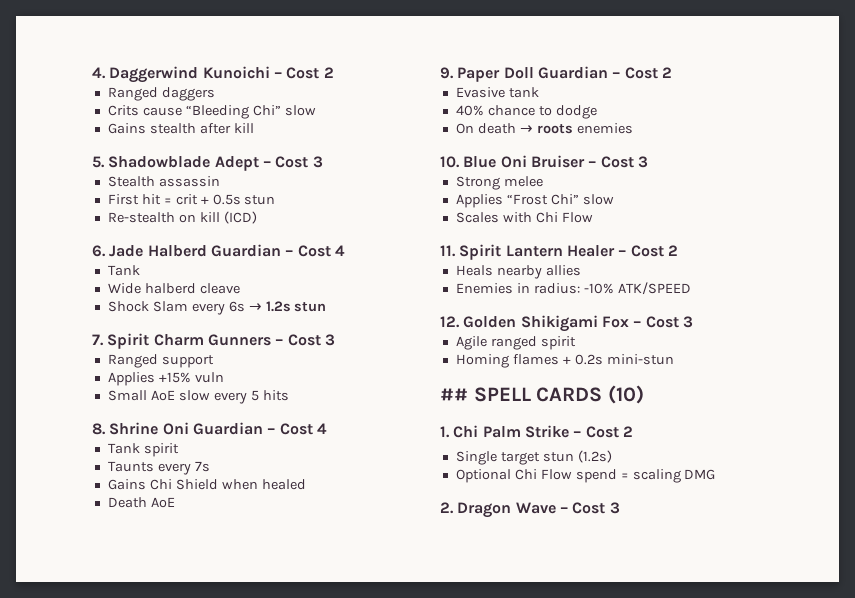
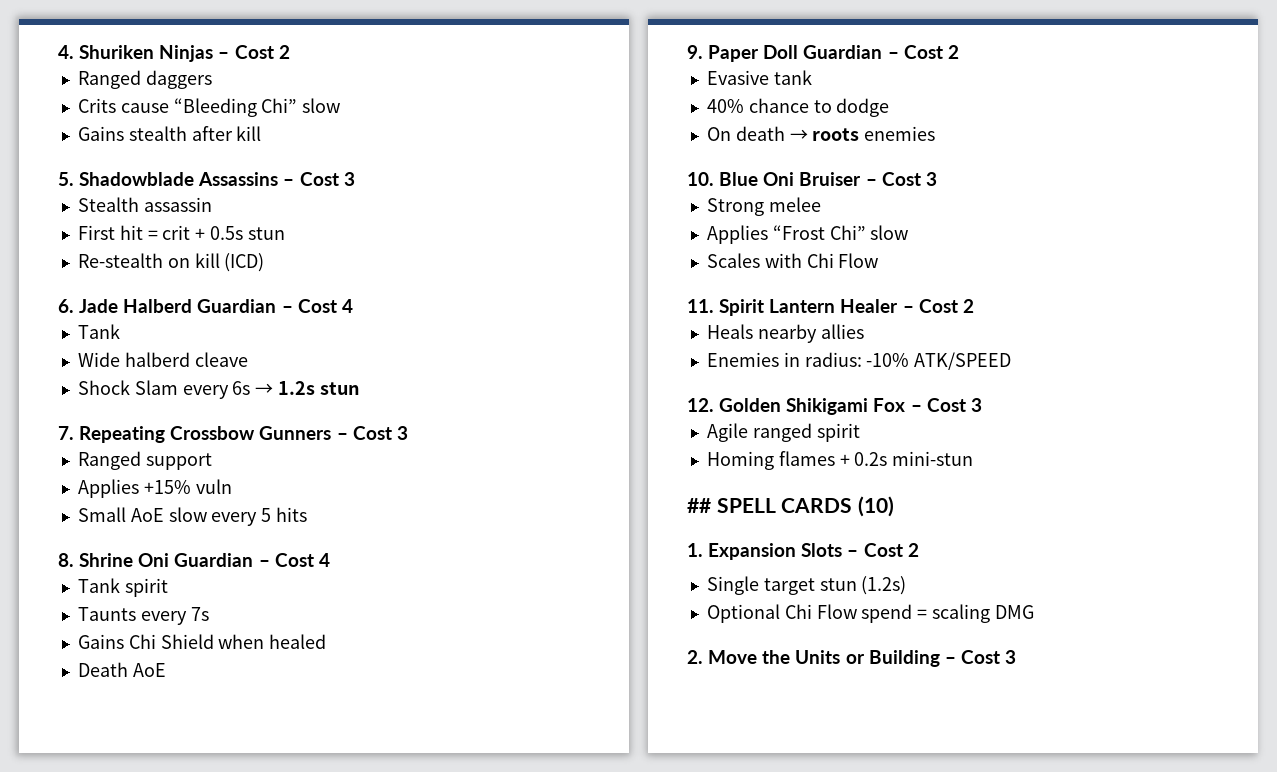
[109,66,270,83] Daggerwind Kunoichi -> [79,45,214,62] Shuriken Ninjas
[214,156,259,171] Adept -> [198,172,279,186] Assassins
[107,333,204,349] Spirit Charm -> [79,426,256,443] Repeating Crossbow
[453,425,569,438] Chi Palm Strike -> [708,543,843,560] Expansion Slots
[457,502,556,518] Dragon Wave -> [708,650,940,667] Move the Units or Building

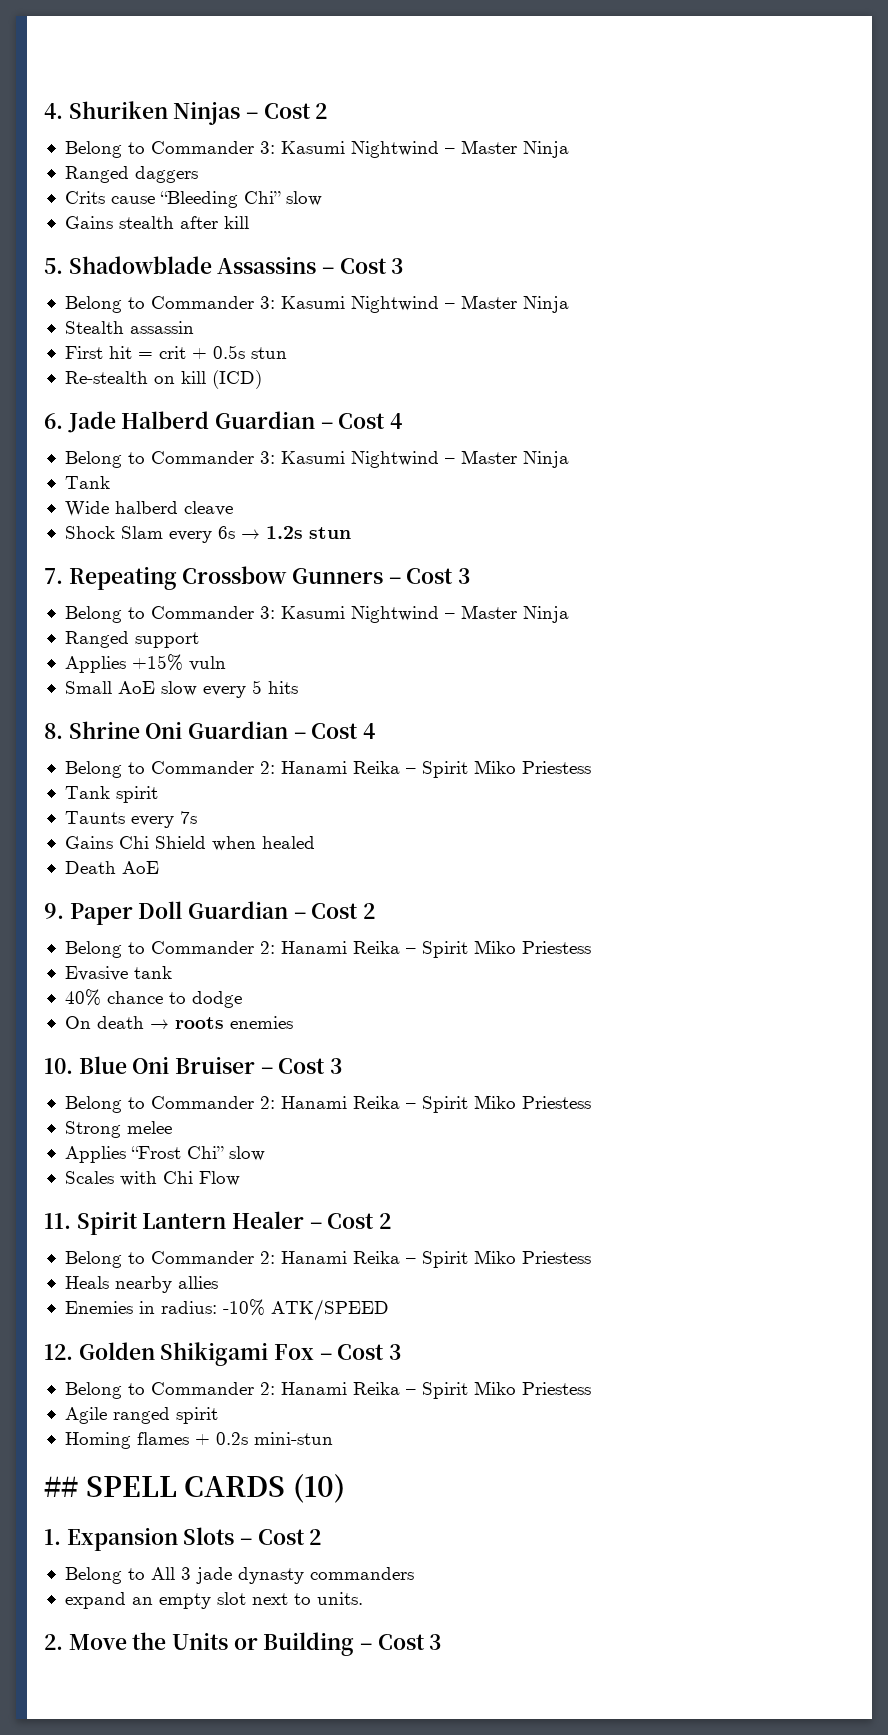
(290, 52) none -> [64,140,569,158] // Belong to Commander 3: Kasumi Nightwind – Master Ninja
(355, 179) none -> [64,295,569,313] // Belong to Commander 3: Kasumi Nightwind – Master Ninja
(353, 306) none -> [64,450,569,468] // Belong to Commander 3: Kasumi Nightwind – Master Ninja
(408, 433) none -> [64,605,569,623] // Belong to Commander 3: Kasumi Nightwind – Master Ninja
(330, 560) none -> [64,760,591,778] // Belong to Commander 2: Hanami Reika – Spirit Miko Priestess
(959, 52) none -> [64,940,591,958] // Belong to Commander 2: Hanami Reika – Spirit Miko Priestess
(937, 179) none -> [64,1095,591,1113] // Belong to Commander 2: Hanami Reika – Spirit Miko Priestess
(974, 306) none -> [64,1250,591,1268] // Belong to Commander 2: Hanami Reika – Spirit Miko Priestess
(982, 405) none -> [64,1381,591,1399] // Belong to Commander 2: Hanami Reika – Spirit Miko Priestess
[706,576,907,595] [706,604,1034,623] Single target stun (1.2s) // Optional Chi Flow spend = scaling DMG -> [64,1567,414,1584] [64,1592,363,1609] Belong to All 3 jade dynasty commanders // expand an empty slot next to units.

